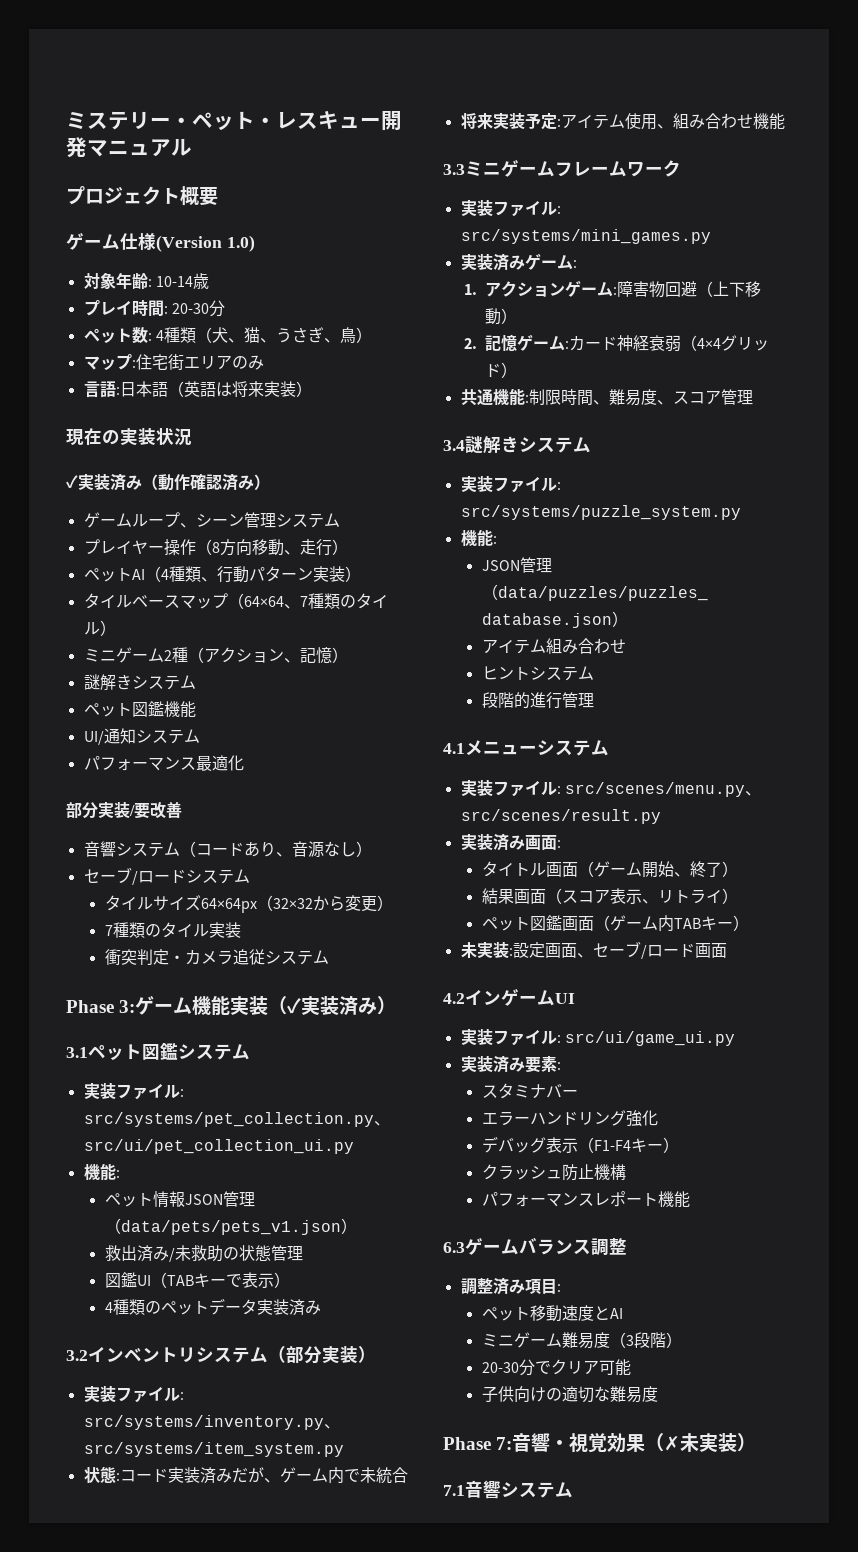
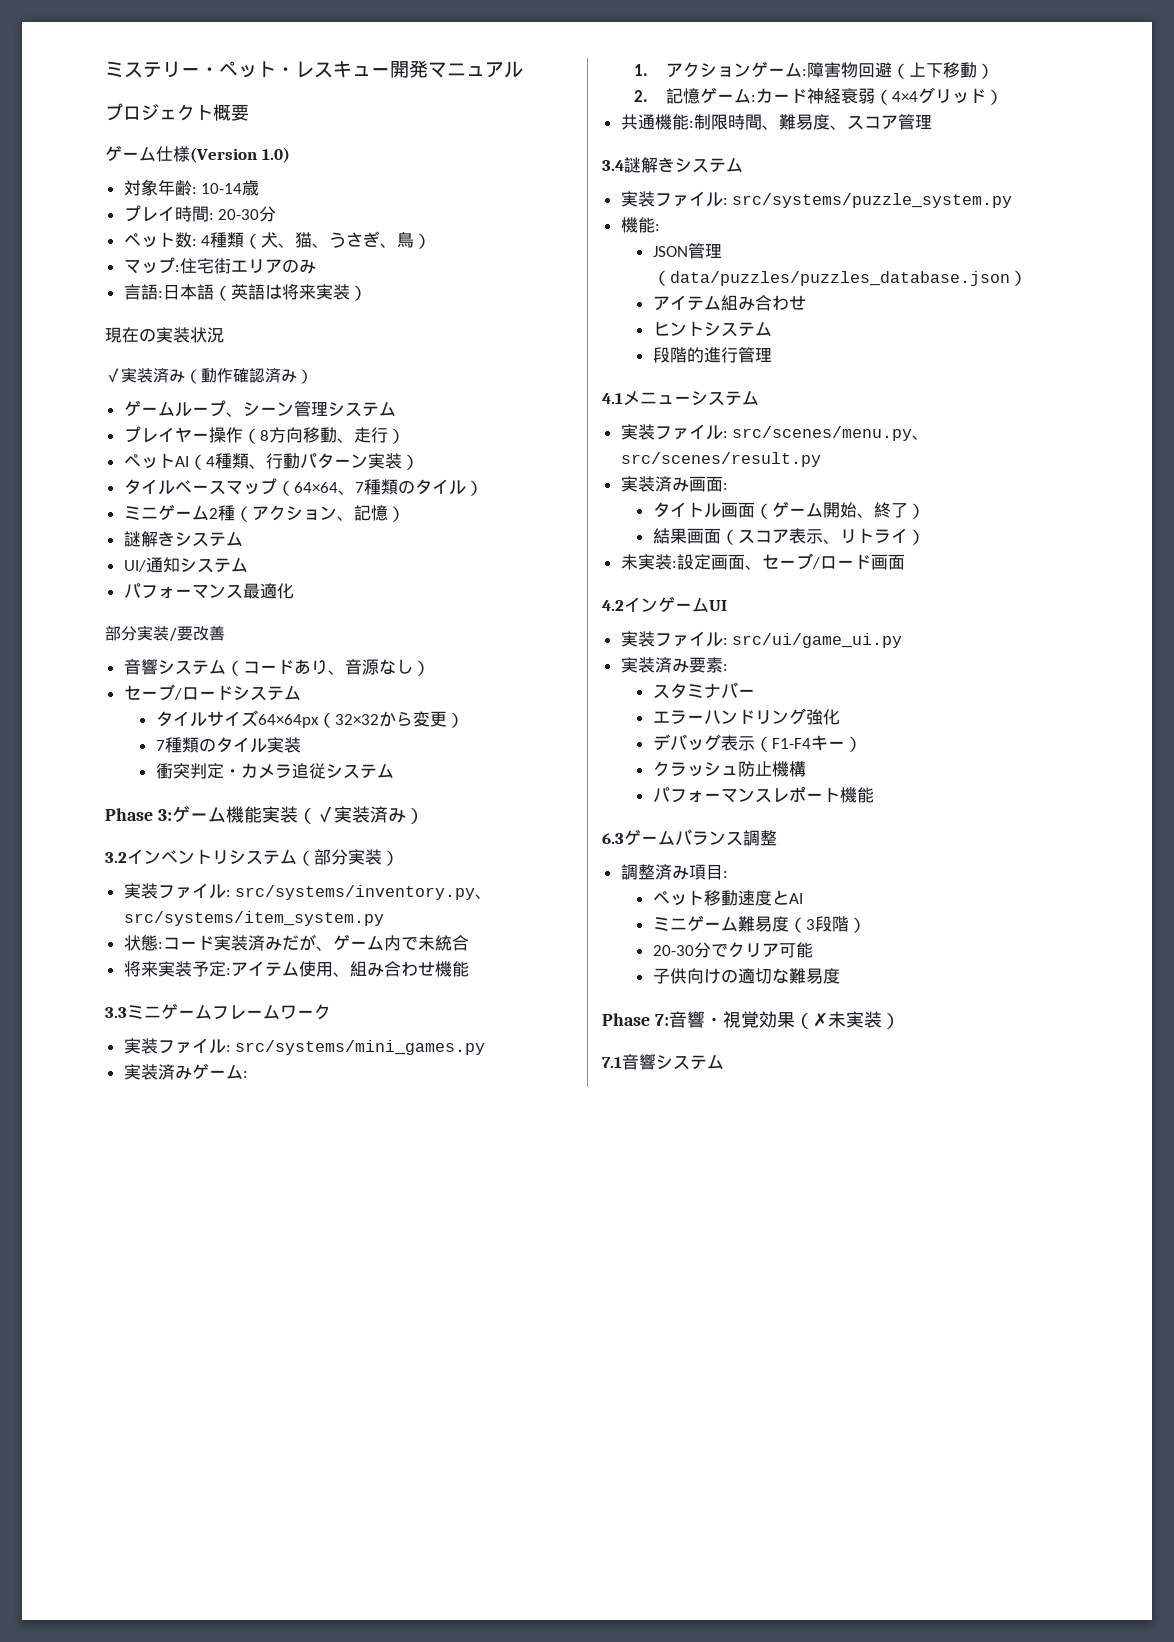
[83,701,196,718] // ペット図鑑機能 -> (243, 539) none
[66,1043,250,1060] [83,1083,184,1100] [83,1112,390,1127] [83,1139,354,1154] [83,1163,120,1180] [104,1191,255,1208] [104,1218,357,1235] [104,1245,303,1262] [104,1272,290,1288] [104,1298,321,1316] // 3.1ペット図鑑システム // 実装ファイル: src/systems/pet_collection.py、src/ui/pet_collection_ui.py // 機能: // ペット情報JSON管理（data/pets/pets_v1.json） // 救出済み/未救助の状態管理 // 図鑑UI（TABキーで表示） // 4種類のペットデータ実装済み -> (424, 816) none
[481,915,749,932] // ペット図鑑画面（ゲーム内TABキー） -> (925, 537) none

